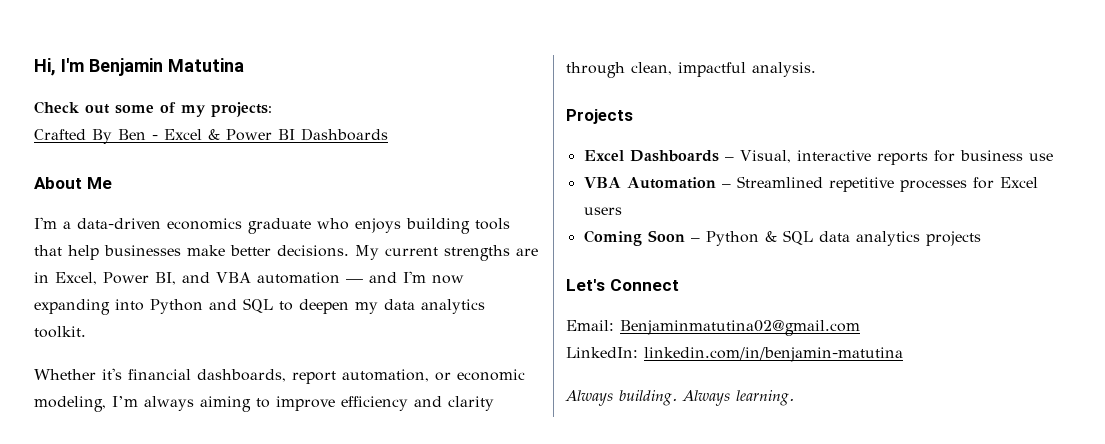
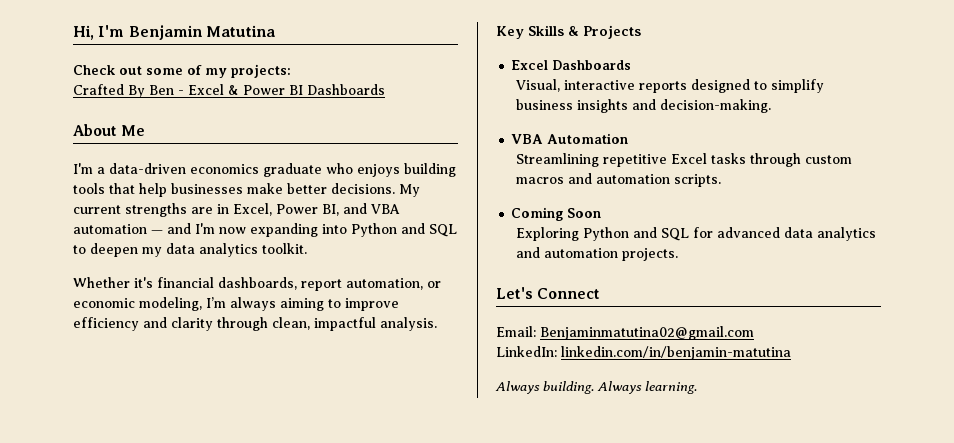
(816, 69) none -> [496,25,579,39] Key Skills &
[724,157,734,161] – -> (632, 65) //
[933,150,1053,162] [583,176,1038,192] [583,207,622,215] [583,230,981,246] for business use // VBA Automation – Streamlined repetitive processes for Excel users // Coming Soon – Python & SQL data analytics projects -> [690,79,824,93] [515,99,771,113] [511,133,629,144] [515,153,852,167] [515,173,721,187] [511,207,602,221] [515,227,876,241] [515,247,678,261] designed to simplify business insights and decision-making. // VBA Automation // Streamlining repetitive Excel tasks through custom macros and automation scripts. // Coming Soon // Exploring Python and SQL for advanced data analytics and automation projects.

